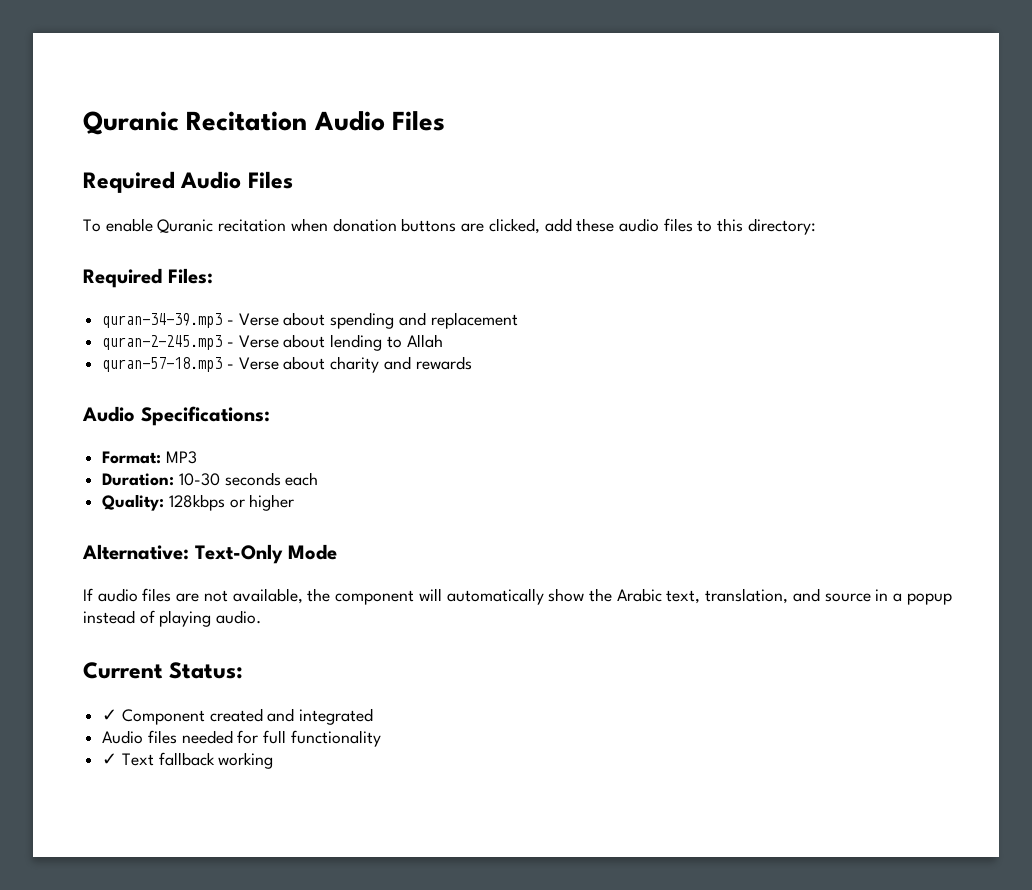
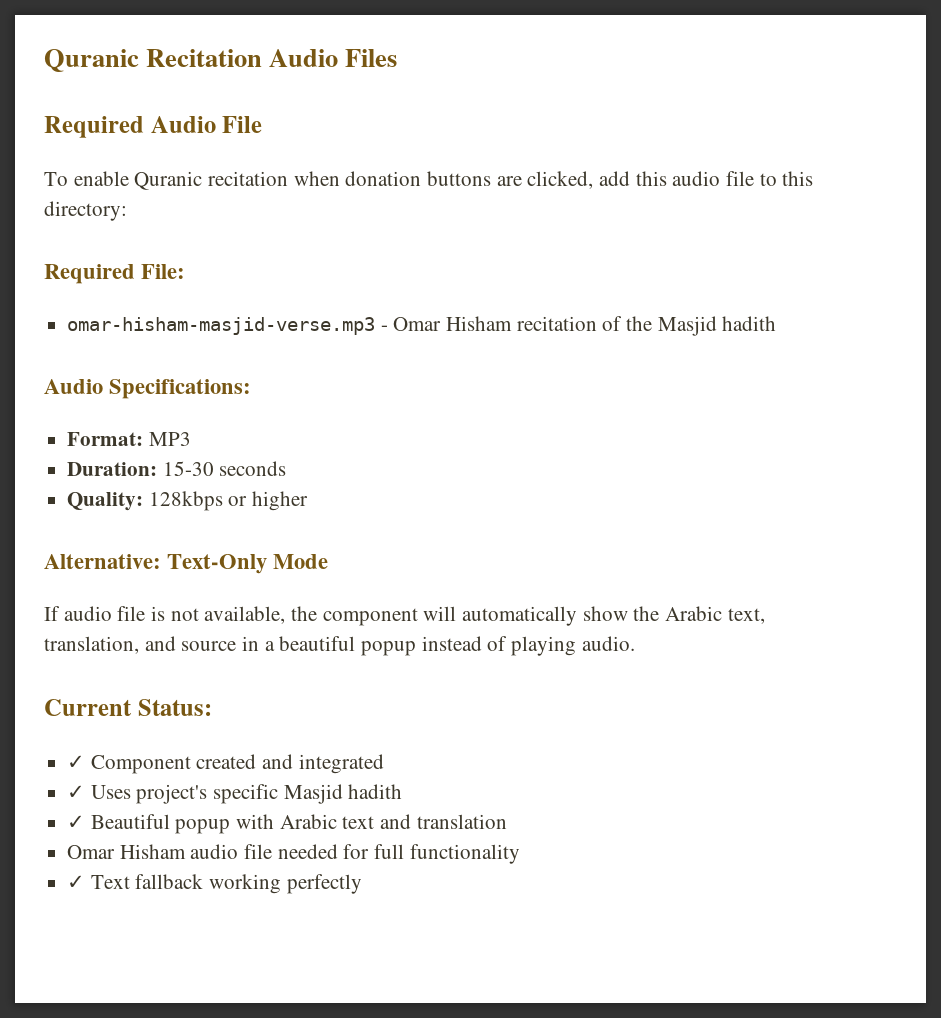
[247,171,293,189] Files -> [222,116,263,133] File
[576,218,693,232] these audio files -> [635,171,755,186] this audio file
[167,268,213,284] [102,312,518,329] [102,334,443,351] [102,356,472,373] Files: // quran-34-39.mp3 - Verse about spending and replacement // quran-2-245.mp3 - Verse about lending to Allah // quran-57-18.mp3 - Verse about charity and rewards -> [141,264,186,279] [67,316,777,336] File: // omar-hisham-masjid-verse.mp3 - Omar Hisham recitation of the Masjid hadith
[178,473,220,486] 10-30 -> [162,461,214,476] 15-30
[285,472,319,486] each -> (287, 468) none
[142,588,200,602] files are -> [117,606,166,621] file is
(903, 597) none -> [279,636,356,651] beautiful
[102,730,177,744] Audio files -> [67,784,403,804] [67,814,507,834] [67,844,273,859] ✓ Uses project's specific Masjid hadith // ✓ Beautiful popup with Arabic text and translation // Omar Hisham audio file
(274, 760) none -> [286,874,362,894] perfectly

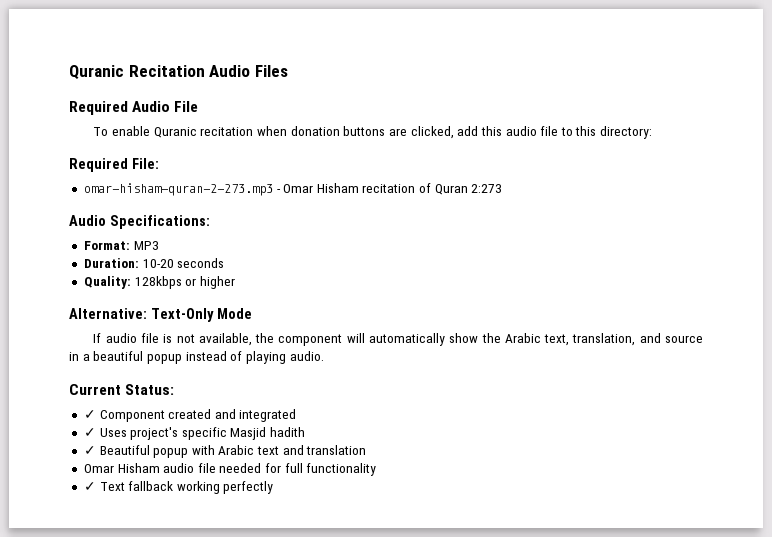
[67,317,376,335] omar-hisham-masjid-verse.mp3 -> [83,183,273,196] omar-hisham-quran-2-273.mp3
[626,316,777,336] the Masjid hadith -> [434,184,503,195] Quran 2:273
[162,461,214,476] 15-30 -> [142,259,174,268] 10-20

